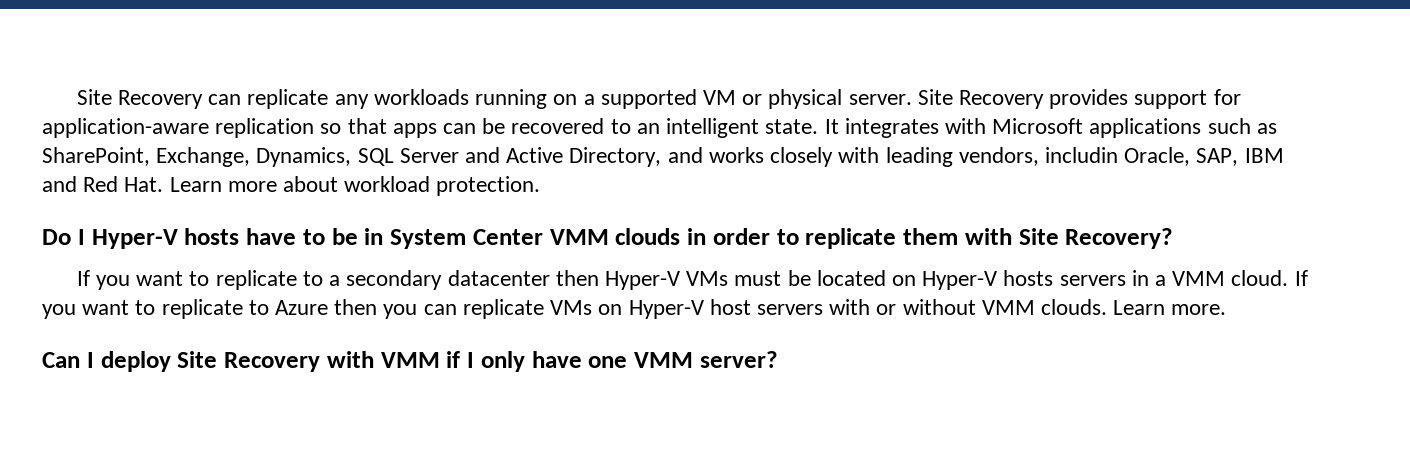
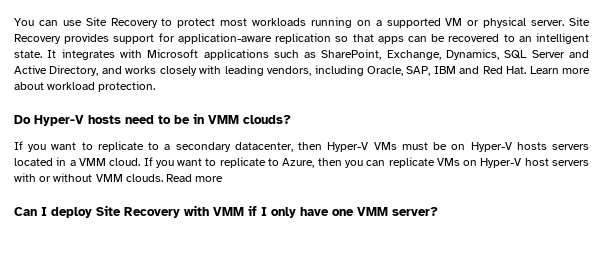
[76,89,369,109] Site Recovery can replicate any -> [14,17,248,28] You can use Site Recovery to protect most
[1044,147,1118,163] includin -> [314,65,364,76] including
[77,228,296,249] I Hyper-V hosts have -> [34,115,154,126] Hyper-V hosts need
[390,228,1174,249] System Center VMM clouds in order to replicate them with Site Recovery? -> [208,115,291,124] VMM clouds?
[447,270,550,286] datacenter -> [234,142,293,152] datacenter,
[816,270,886,286] located -> (448, 146) none
(1126, 280) none -> [14,158,53,166] located
[275,300,329,315] Azure -> [282,158,315,168] Azure,
[1113,300,1227,315] Learn more. -> [166,174,224,182] Read more

